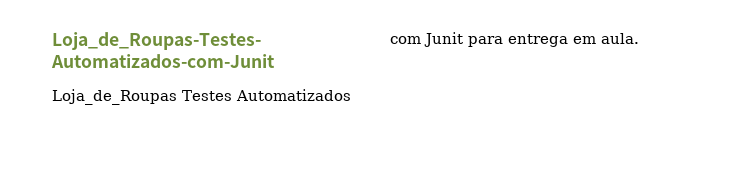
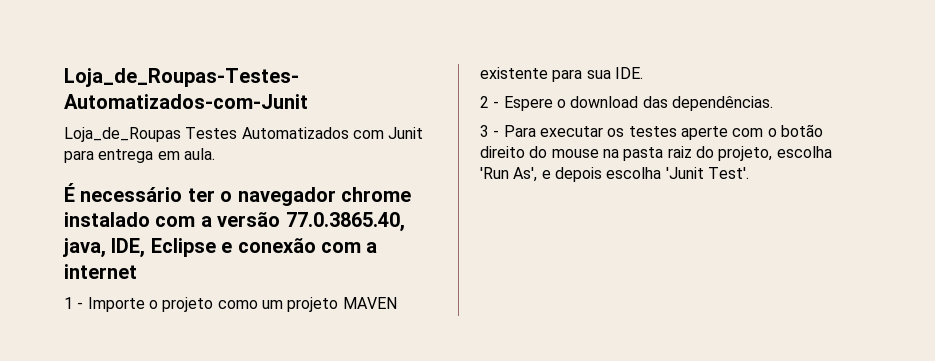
(639, 38) none -> [64,183,411,206] [64,212,405,232] [63,238,378,258] [64,264,137,279] [64,297,397,312] [480,67,643,82] [480,96,773,111] [480,124,823,140] [480,146,832,161] [480,167,749,182] // É necessário ter o navegador chrome instalado com a versão 77.0.3865.40, java, IDE, Eclipse e conexão com a internet // 1 - Importe o projeto como um projeto MAVEN existente para sua IDE. // 2 - Espere o download das dependências. // 3 - Para executar os testes aperte com o botão direito do mouse na pasta raiz do projeto, escolha 'Run As', e depois escolha 'Junit Test'.

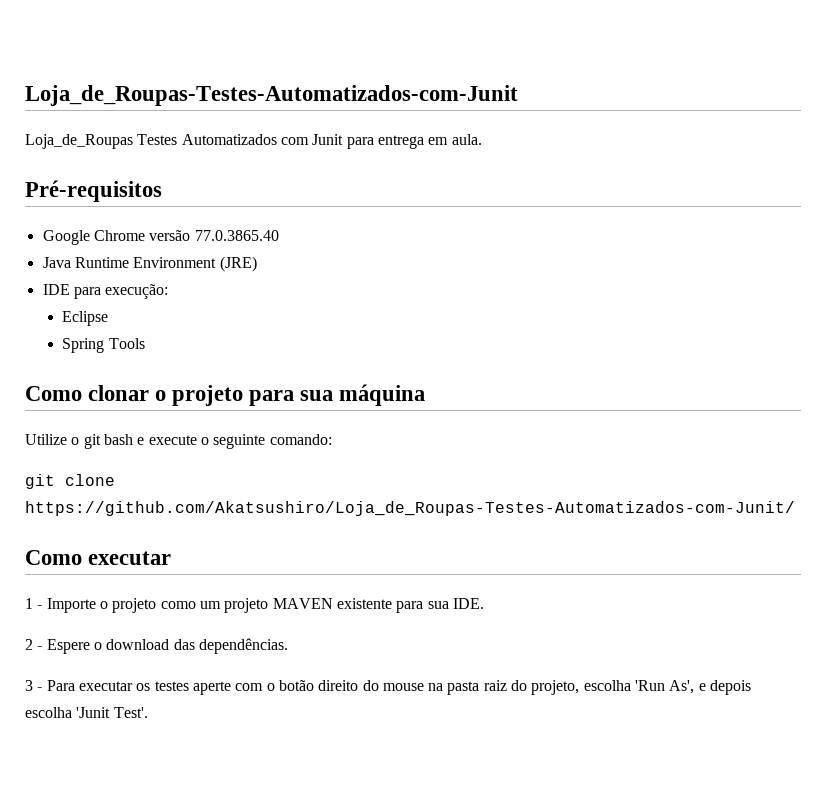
[64,183,411,206] [64,212,405,232] [63,238,378,258] [64,264,137,279] É necessário ter o navegador chrome instalado com a versão 77.0.3865.40, java, IDE, Eclipse e conexão com a internet -> [25,180,162,202] [42,230,279,245] [42,256,257,272] [42,284,169,299] [62,311,109,326] [62,338,145,353] [25,384,426,406] [25,434,332,449] [25,474,115,489] [25,501,795,516] [25,550,172,565] Pré-requisitos // Google Chrome versão 77.0.3865.40 // Java Runtime Environment (JRE) // IDE para execução: // Eclipse // Spring Tools // Como clonar o projeto para sua máquina // Utilize o git bash e execute o seguinte comando: // git clone https://github.com/Akatsushiro/Loja_de_Roupas-Testes-Automatizados-com-Junit/ // Como executar

